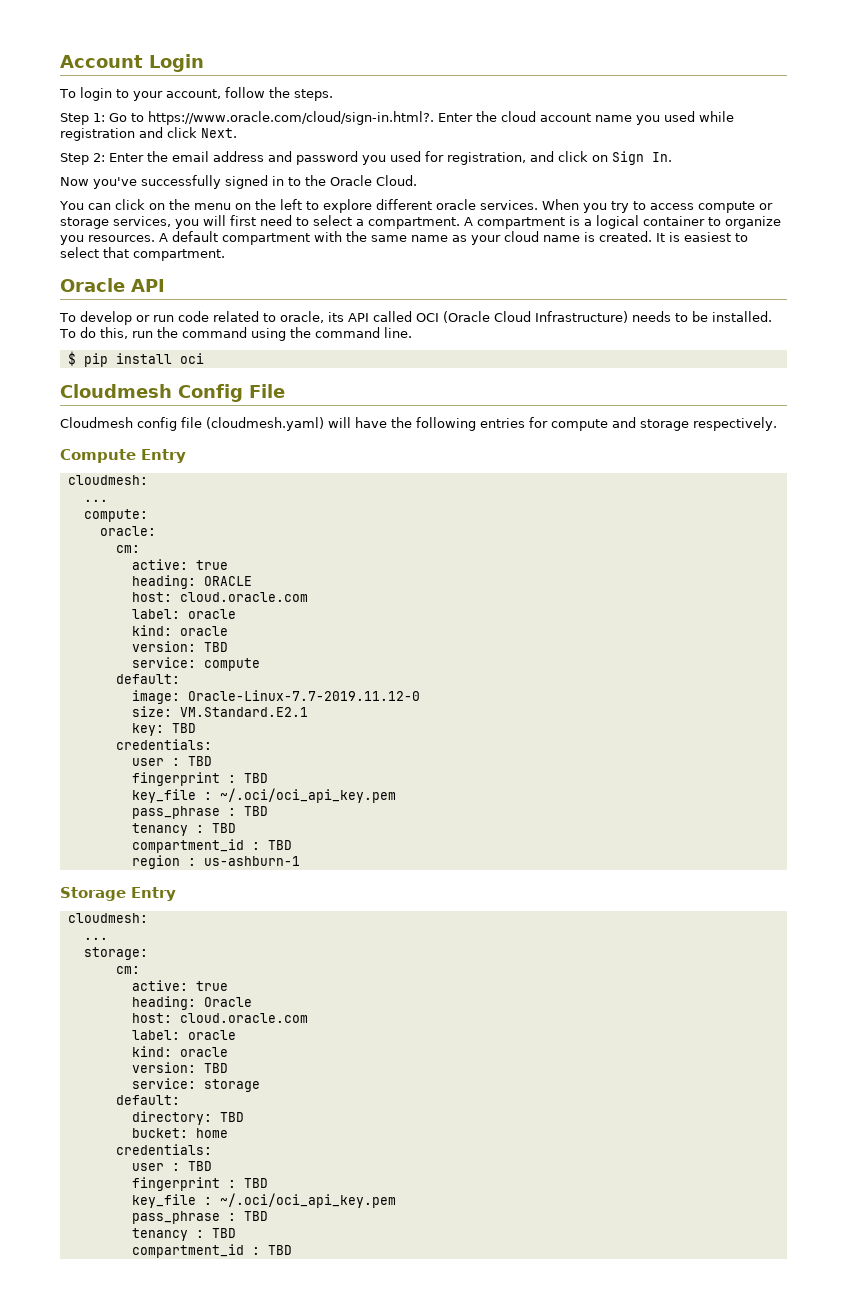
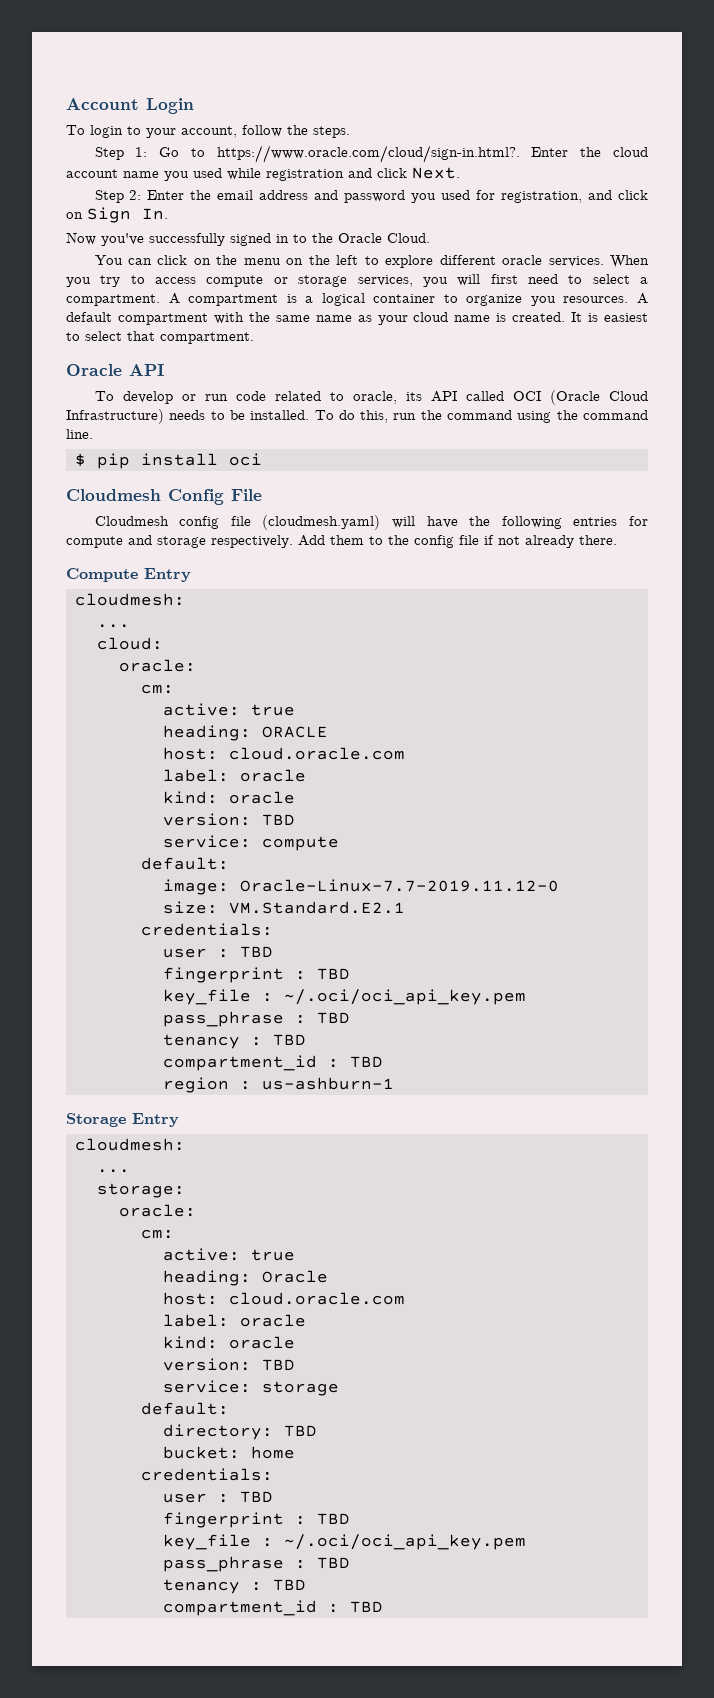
(777, 424) none -> [298,535,617,548] Add them to the config file if not already there.
[83,509,148,522] compute: -> [97,637,163,650] cloud:
[131,723,196,736] // key: TBD -> (405, 907) none
(148, 953) none -> [119,1204,196,1217] // oracle:

